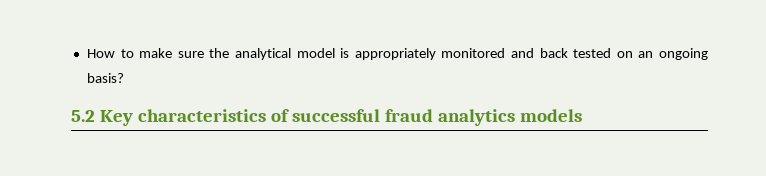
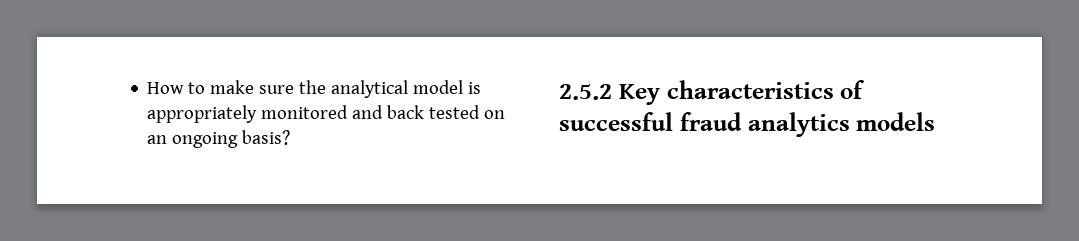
[71,110,95,122] 5.2 -> [559,84,612,100] 2.5.2

